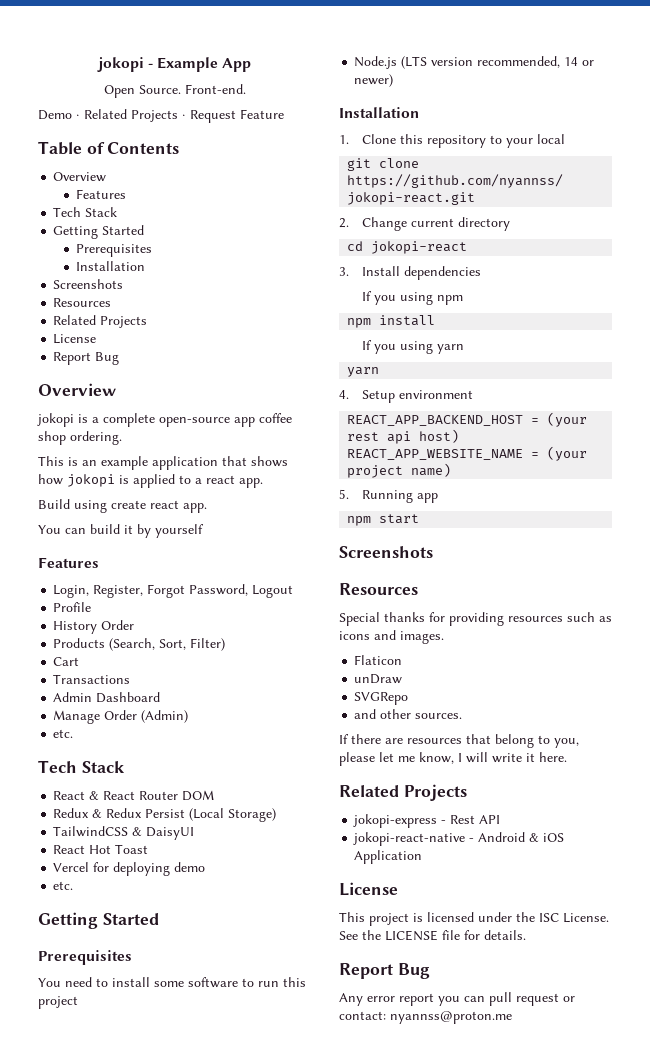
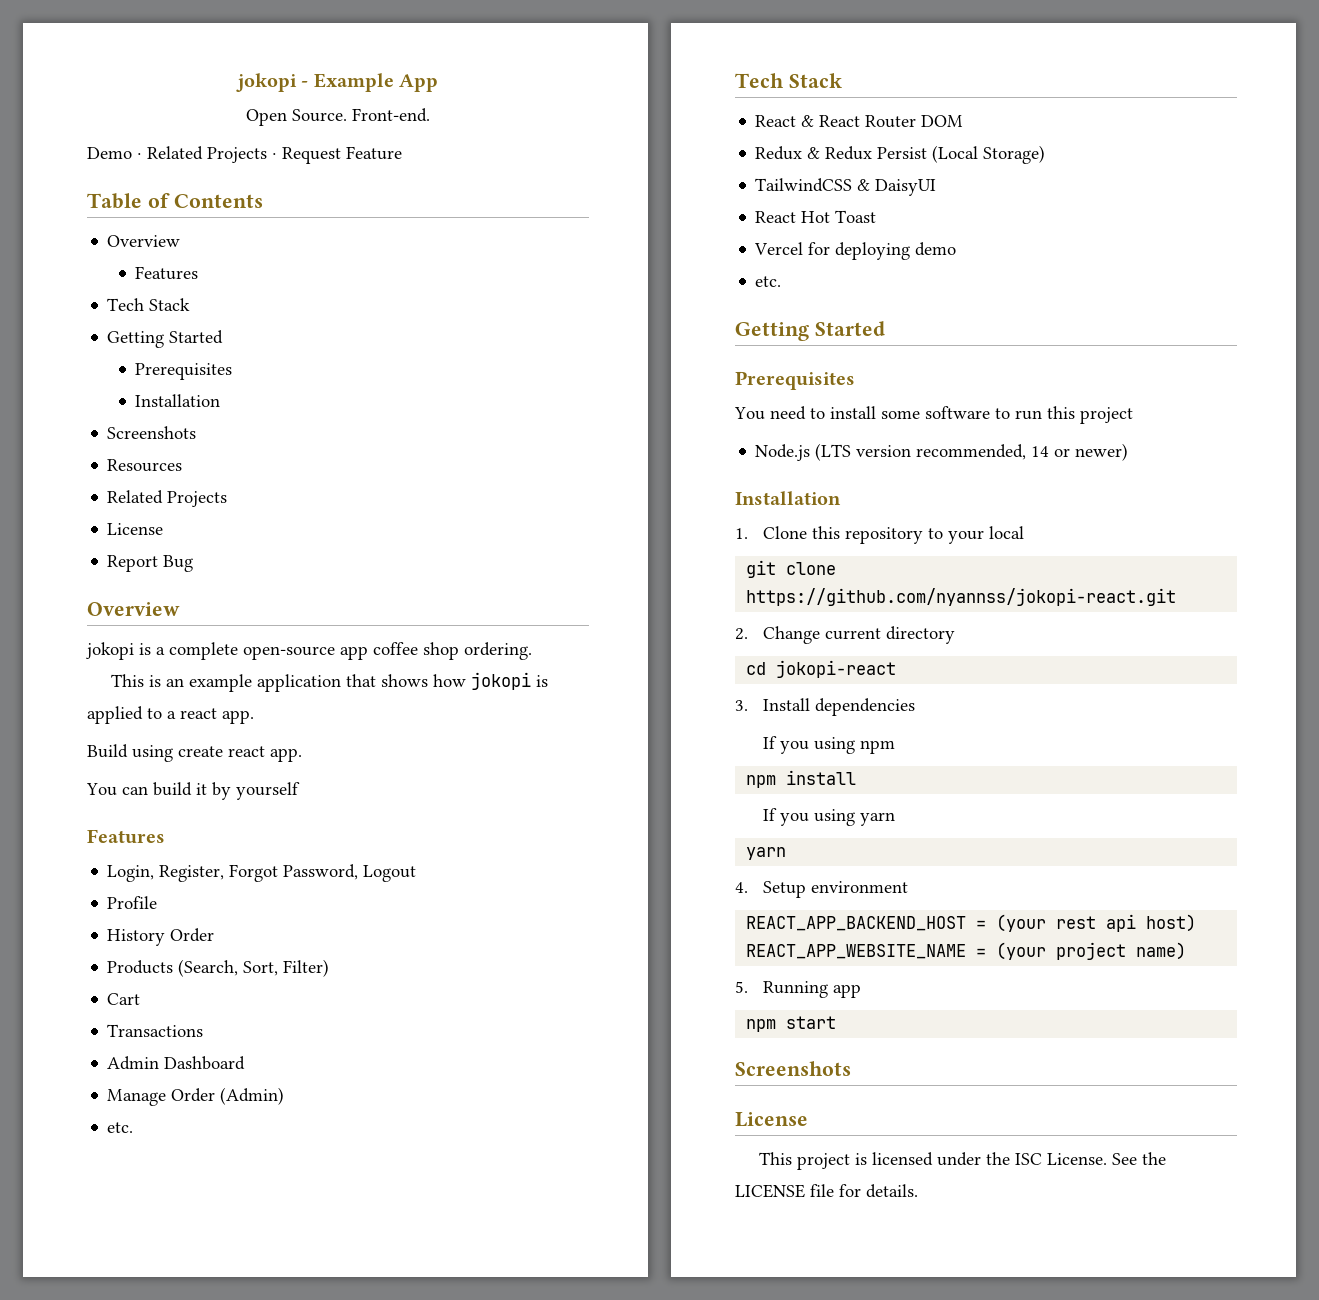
[339,583,418,595] [339,612,612,626] [339,630,444,644] [354,655,403,665] [354,674,403,684] [354,692,409,705] [354,709,463,719] [339,734,579,748] [339,752,567,766] [339,784,467,801] [353,814,501,828] [353,832,565,846] [354,850,423,864] // Resources // Special thanks for providing resources such as icons and images. // Flaticon // unDraw // SVGRepo // and other sources. // If there are resources that belong to you, please let me know, I will write it here. // Related Projects // jokopi-express - Rest API // jokopi-react-native - Android & iOS Application -> (851, 1068) none
[339,963,430,979] [339,992,575,1006] [339,1011,512,1024] // Report Bug // Any error report you can pull request or contact: nyannss@proton.me -> (918, 1191) none

